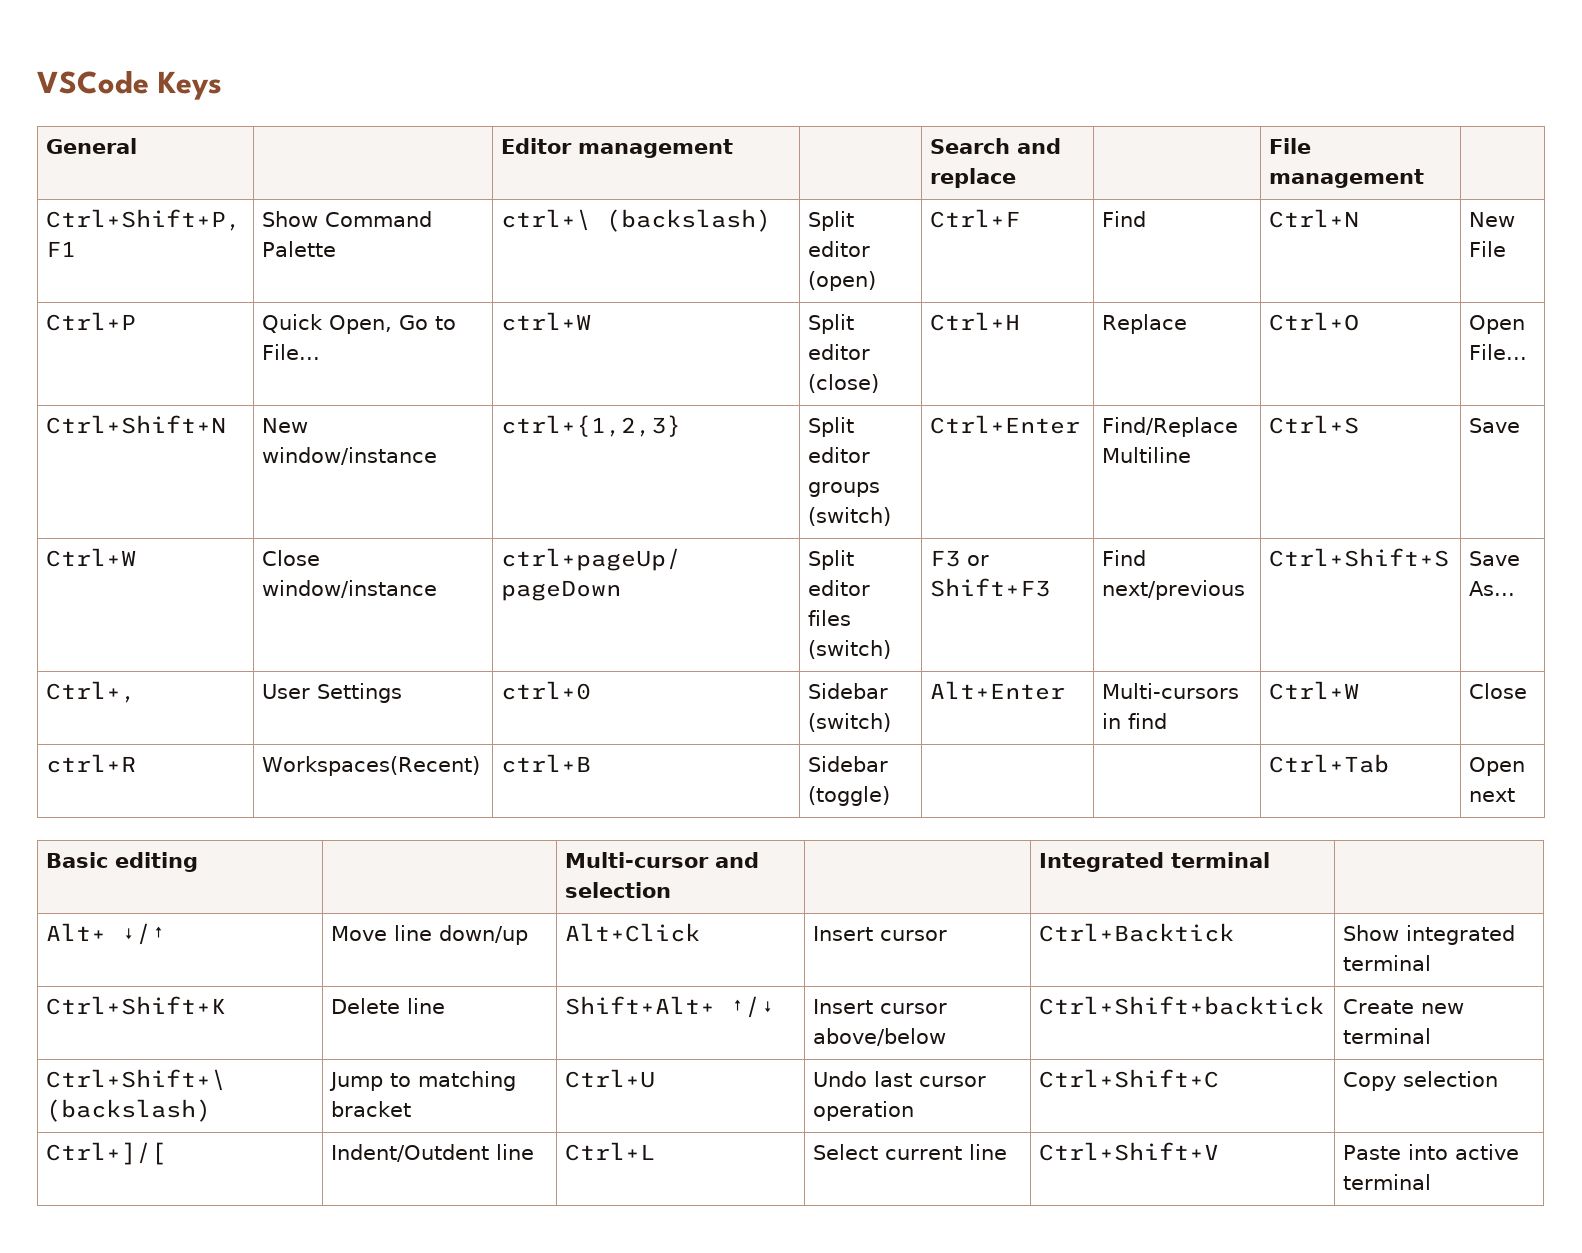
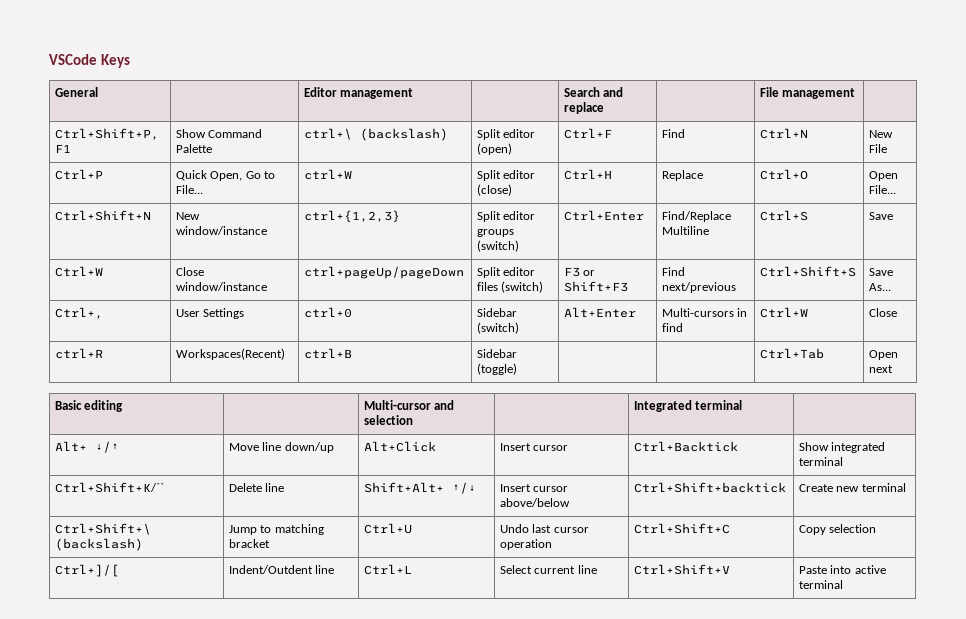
[46,996,227,1015] Ctrl+Shift+K -> [55,482,165,493] Ctrl+Shift+K/``

